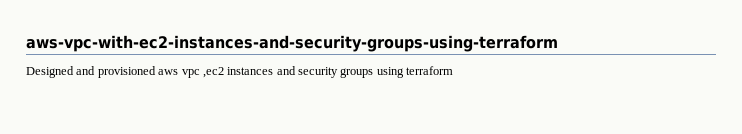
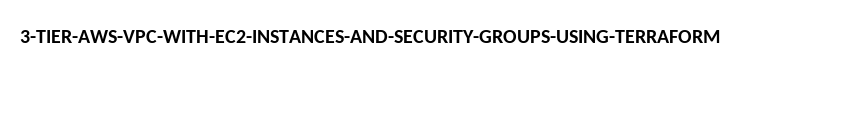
[26,35,558,52] [26,66,454,78] aws-vpc-with-ec2-instances-and-security-groups-using-terraform // Designed and provisioned aws vpc ,ec2 instances and security groups using terraform -> [20,30,720,43] 3-TIER-AWS-VPC-WITH-EC2-INSTANCES-AND-SECURITY-GROUPS-USING-TERRAFORM

